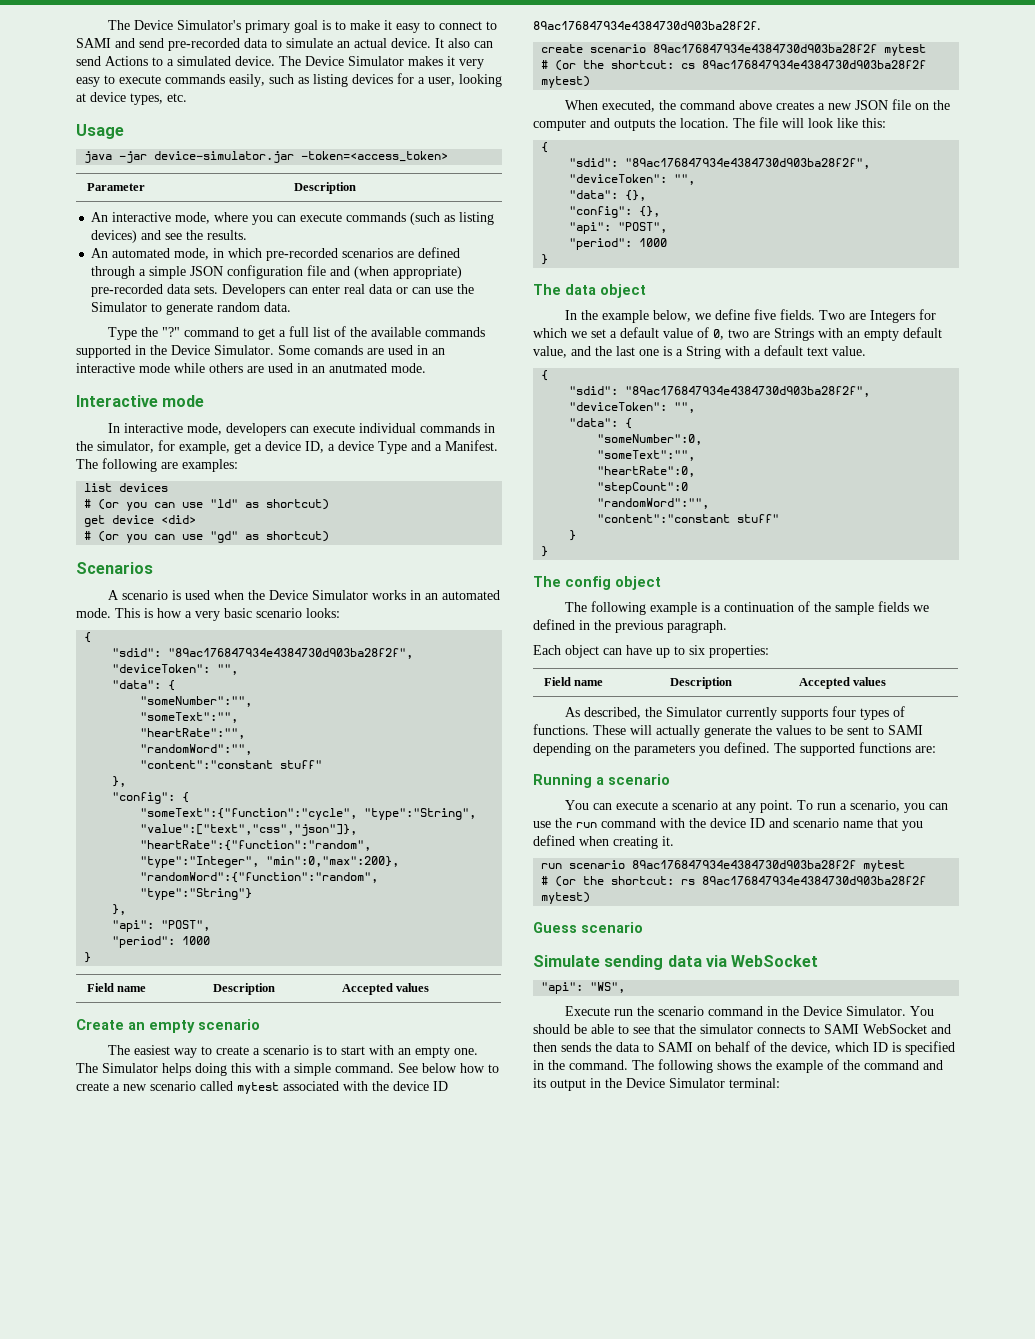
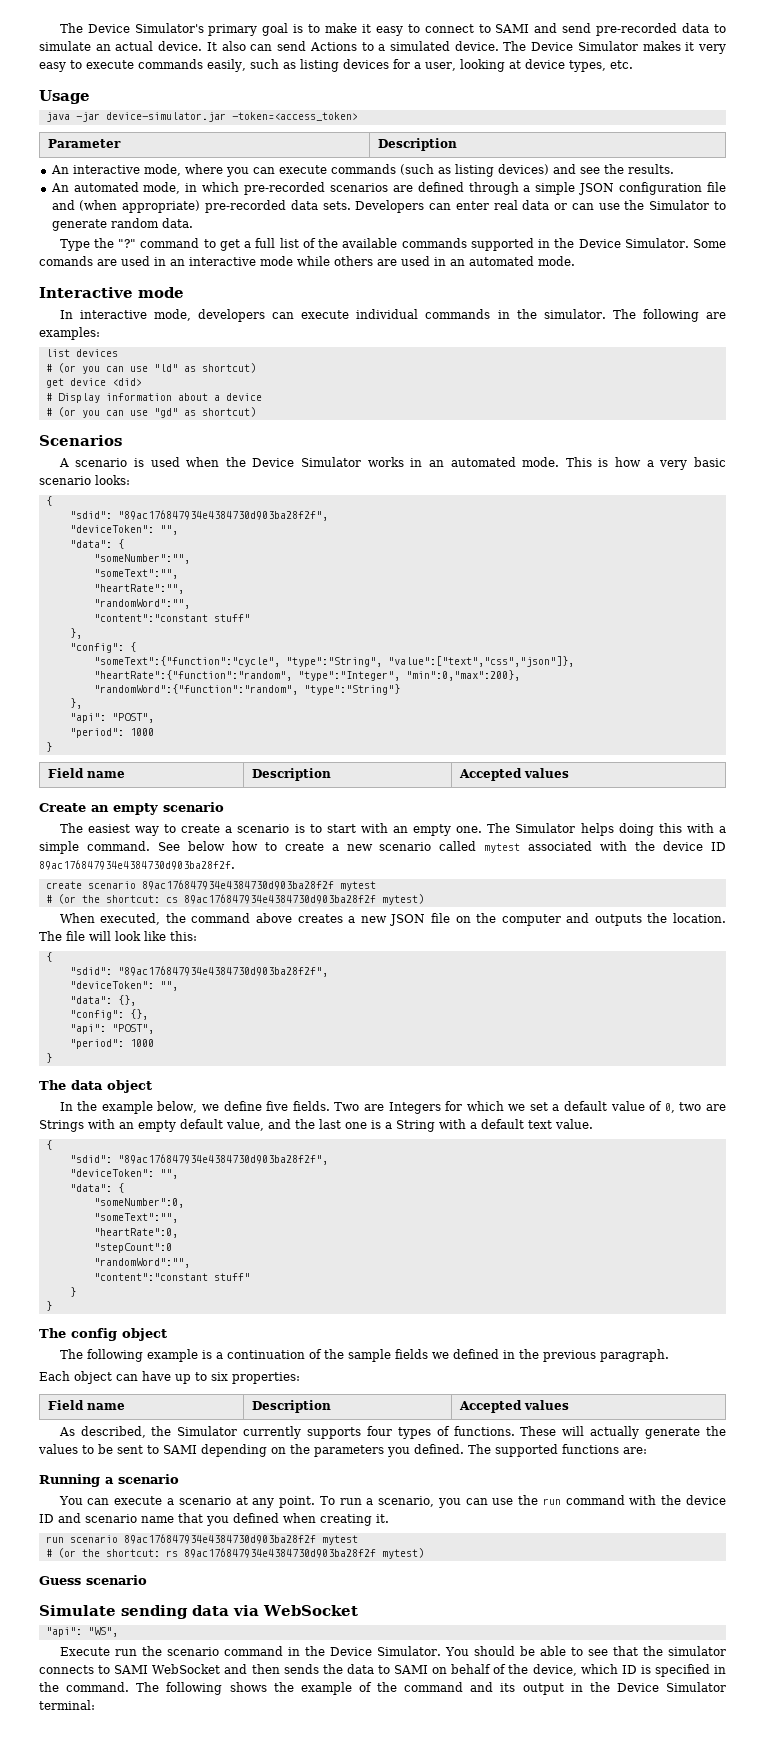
[329,363,387,373] anutmated -> [469,256,534,266] automated
[97,440,498,454] simulator, for example, get a device ID, a device Type and a Manifest. -> [543,309,606,319] simulator.
(197, 519) none -> [45,393,262,403] // # Display information about a device

